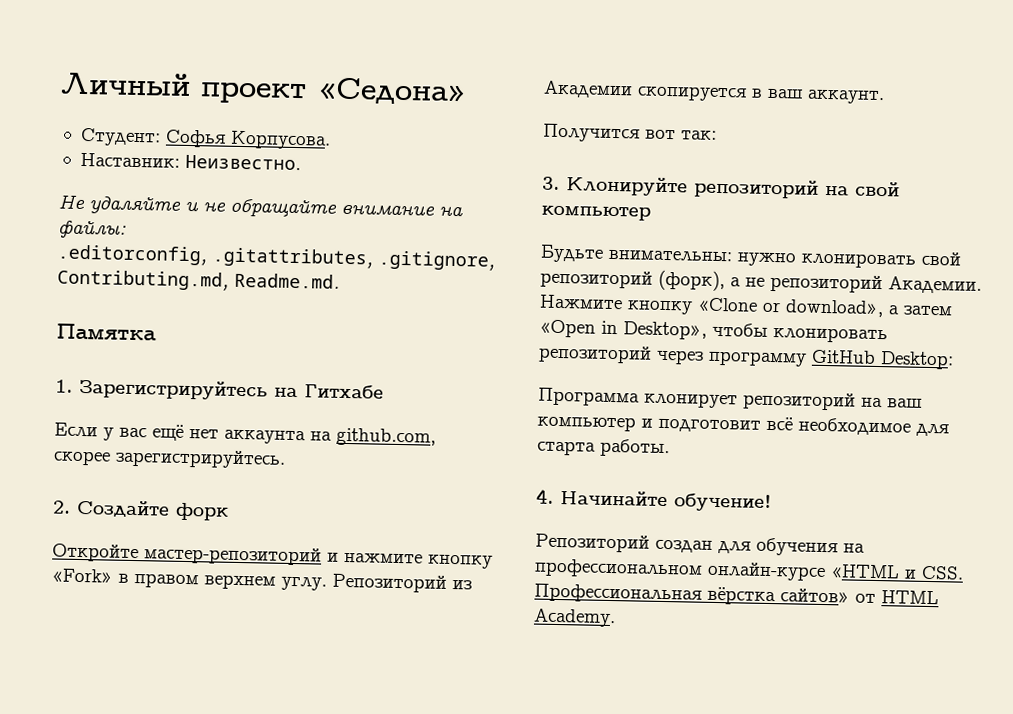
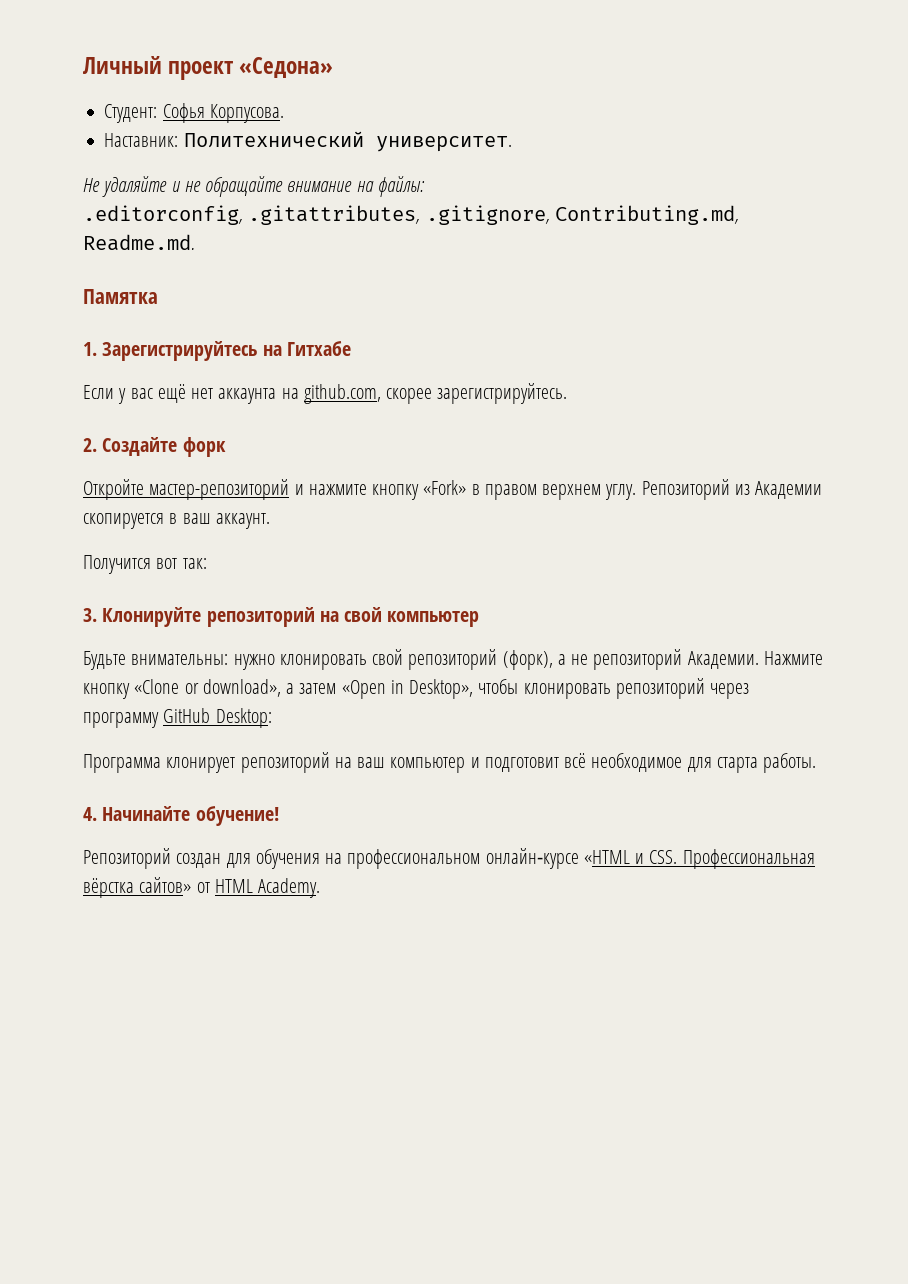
[184,154,301,171] Неизвестно. -> [183,131,512,152] Политехнический университет.

